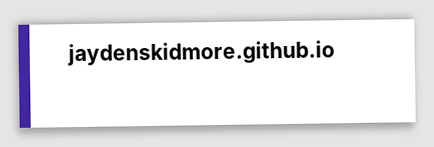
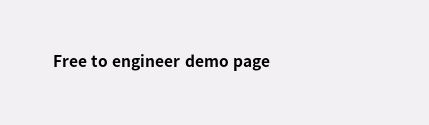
[67,40,335,67] jaydenskidmore.github.io -> [53,54,270,71] Free to engineer demo page

